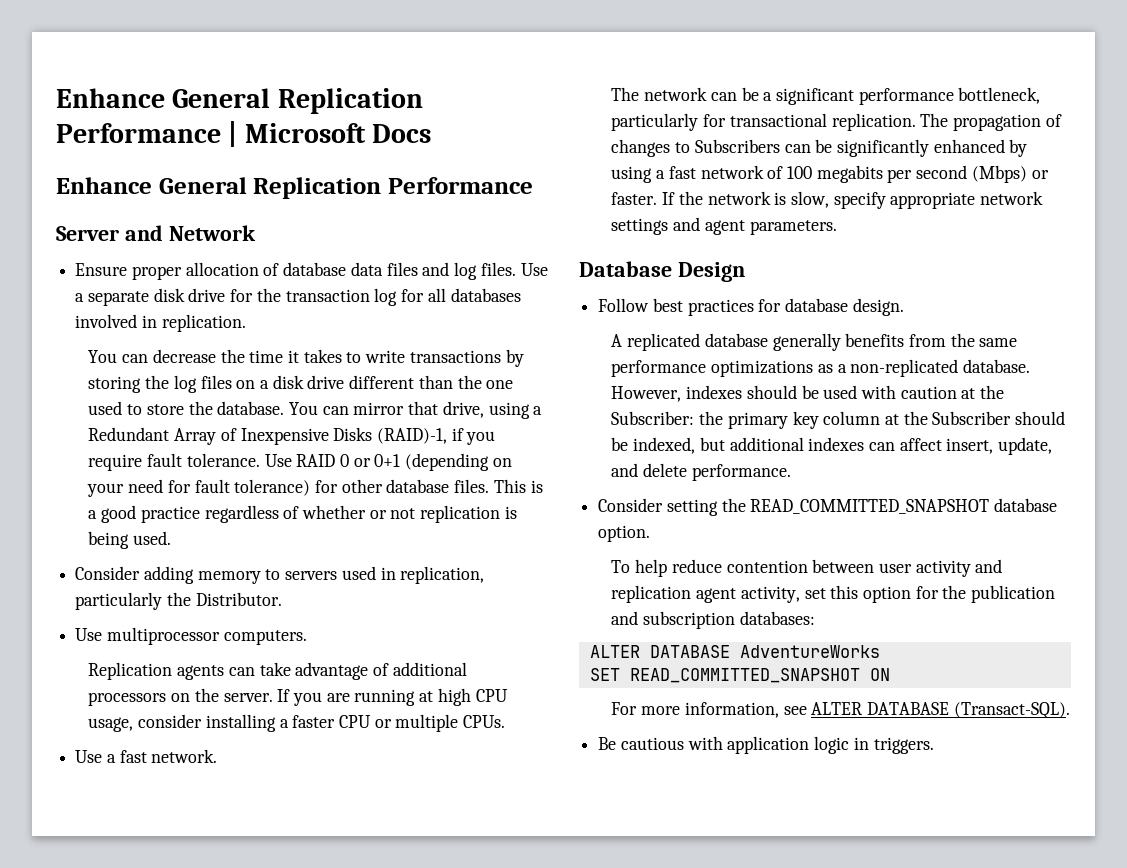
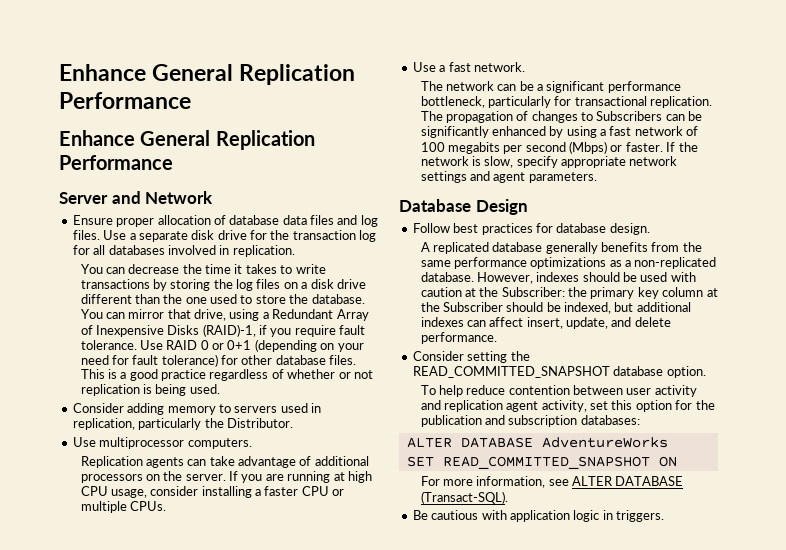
[56,88,423,114] [56,121,432,147] Enhance General Replication Performance | Microsoft Docs -> [59,64,356,85] [59,92,191,109] Enhance General Replication Performance

